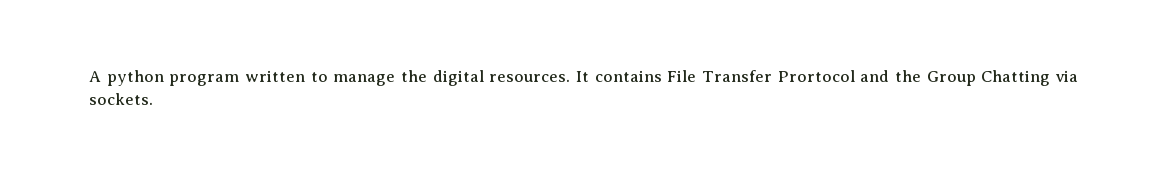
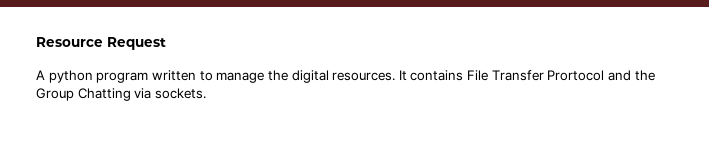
(89, 76) none -> [36,37,166,50] Resource Request //

